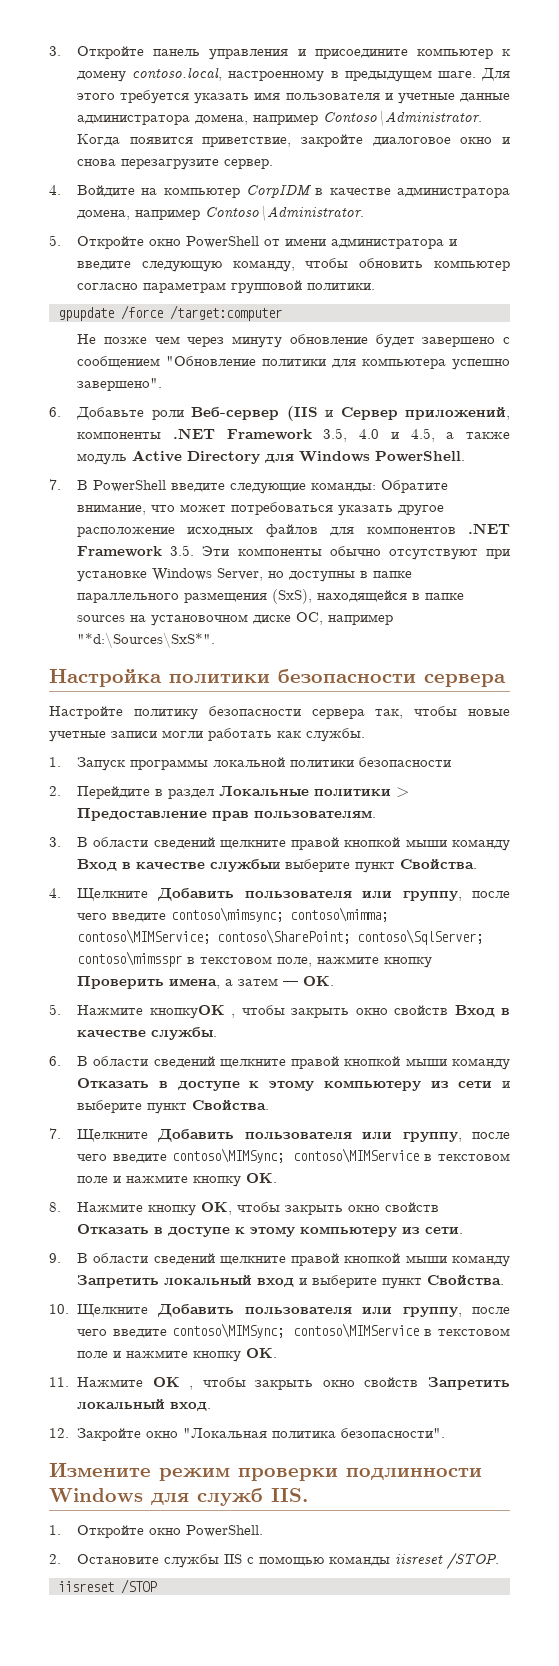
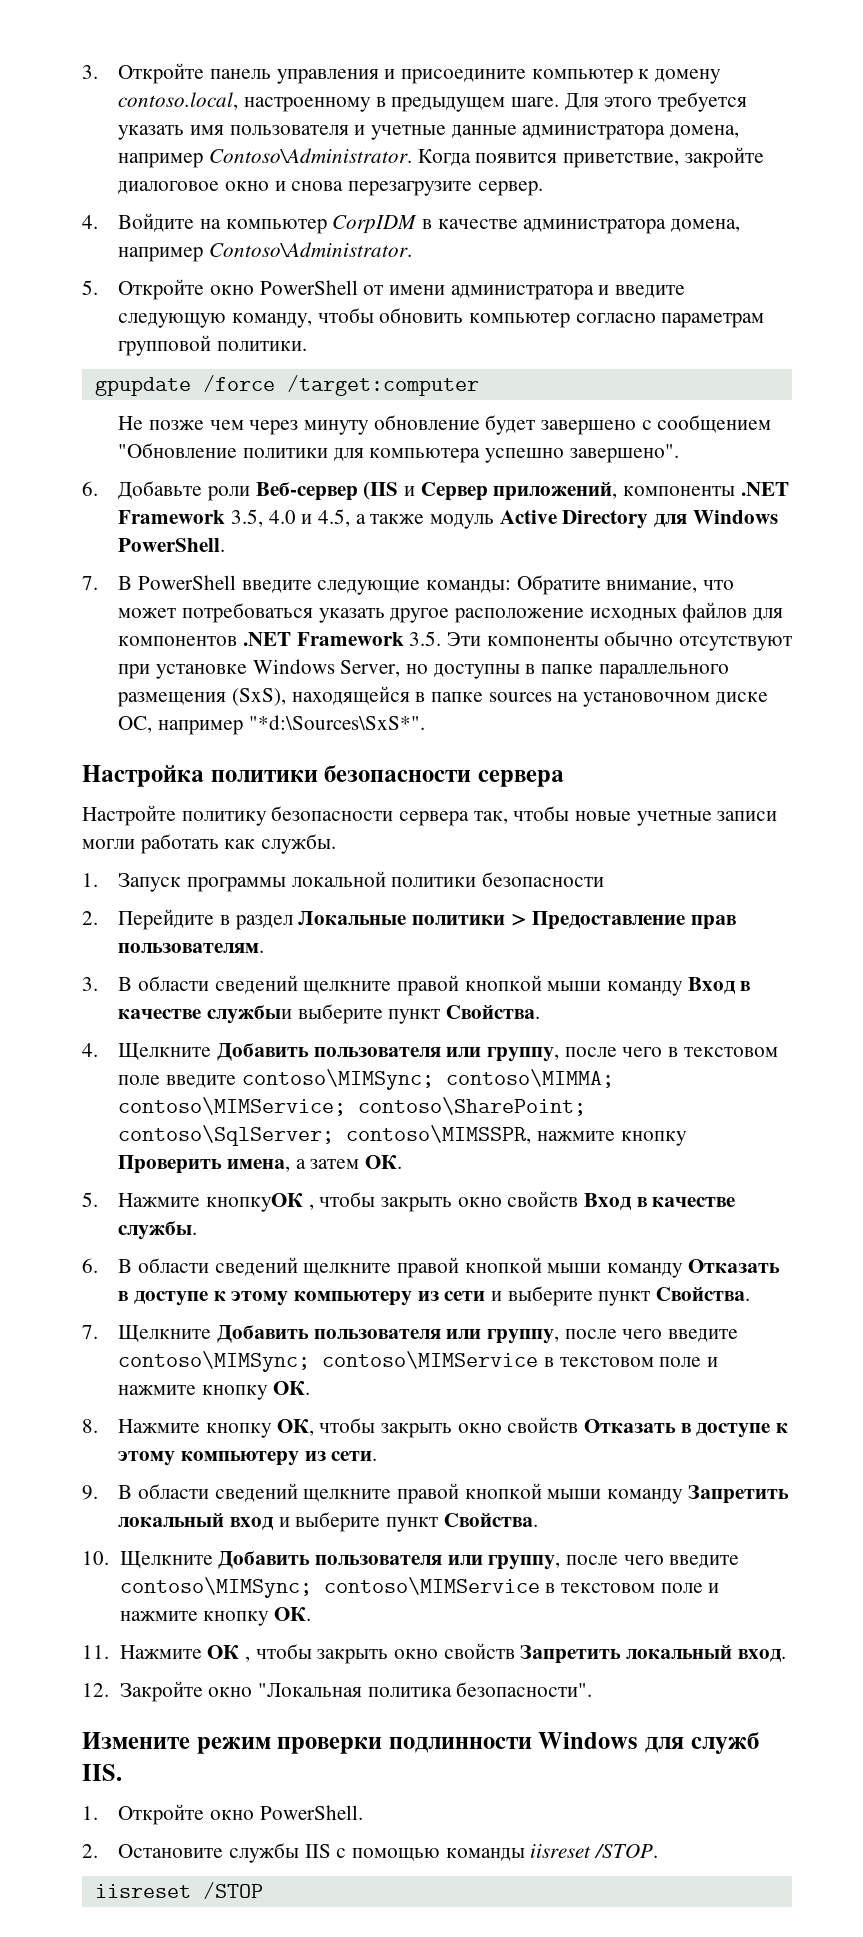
[111,907,388,922] [76,929,483,945] [76,951,312,967] введите contoso\mimsync; contoso\mimma; contoso\MIMService; contoso\SharePoint; contoso\SqlServer; contoso\mimsspr в текстовом поле, -> [667,1047,778,1057] [118,1069,614,1090] [118,1097,587,1116] [118,1125,532,1146] в текстовом поле введите contoso\MIMSync; contoso\MIMMA; contoso\MIMService; contoso\SharePoint; contoso\SqlServer; contoso\MIMSSPR,
[282,981,298,986] — -> (360, 1164) none

